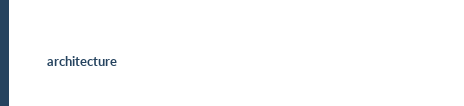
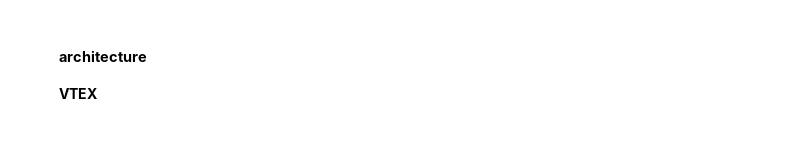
(117, 61) none -> [59,88,97,99] // VTEX

